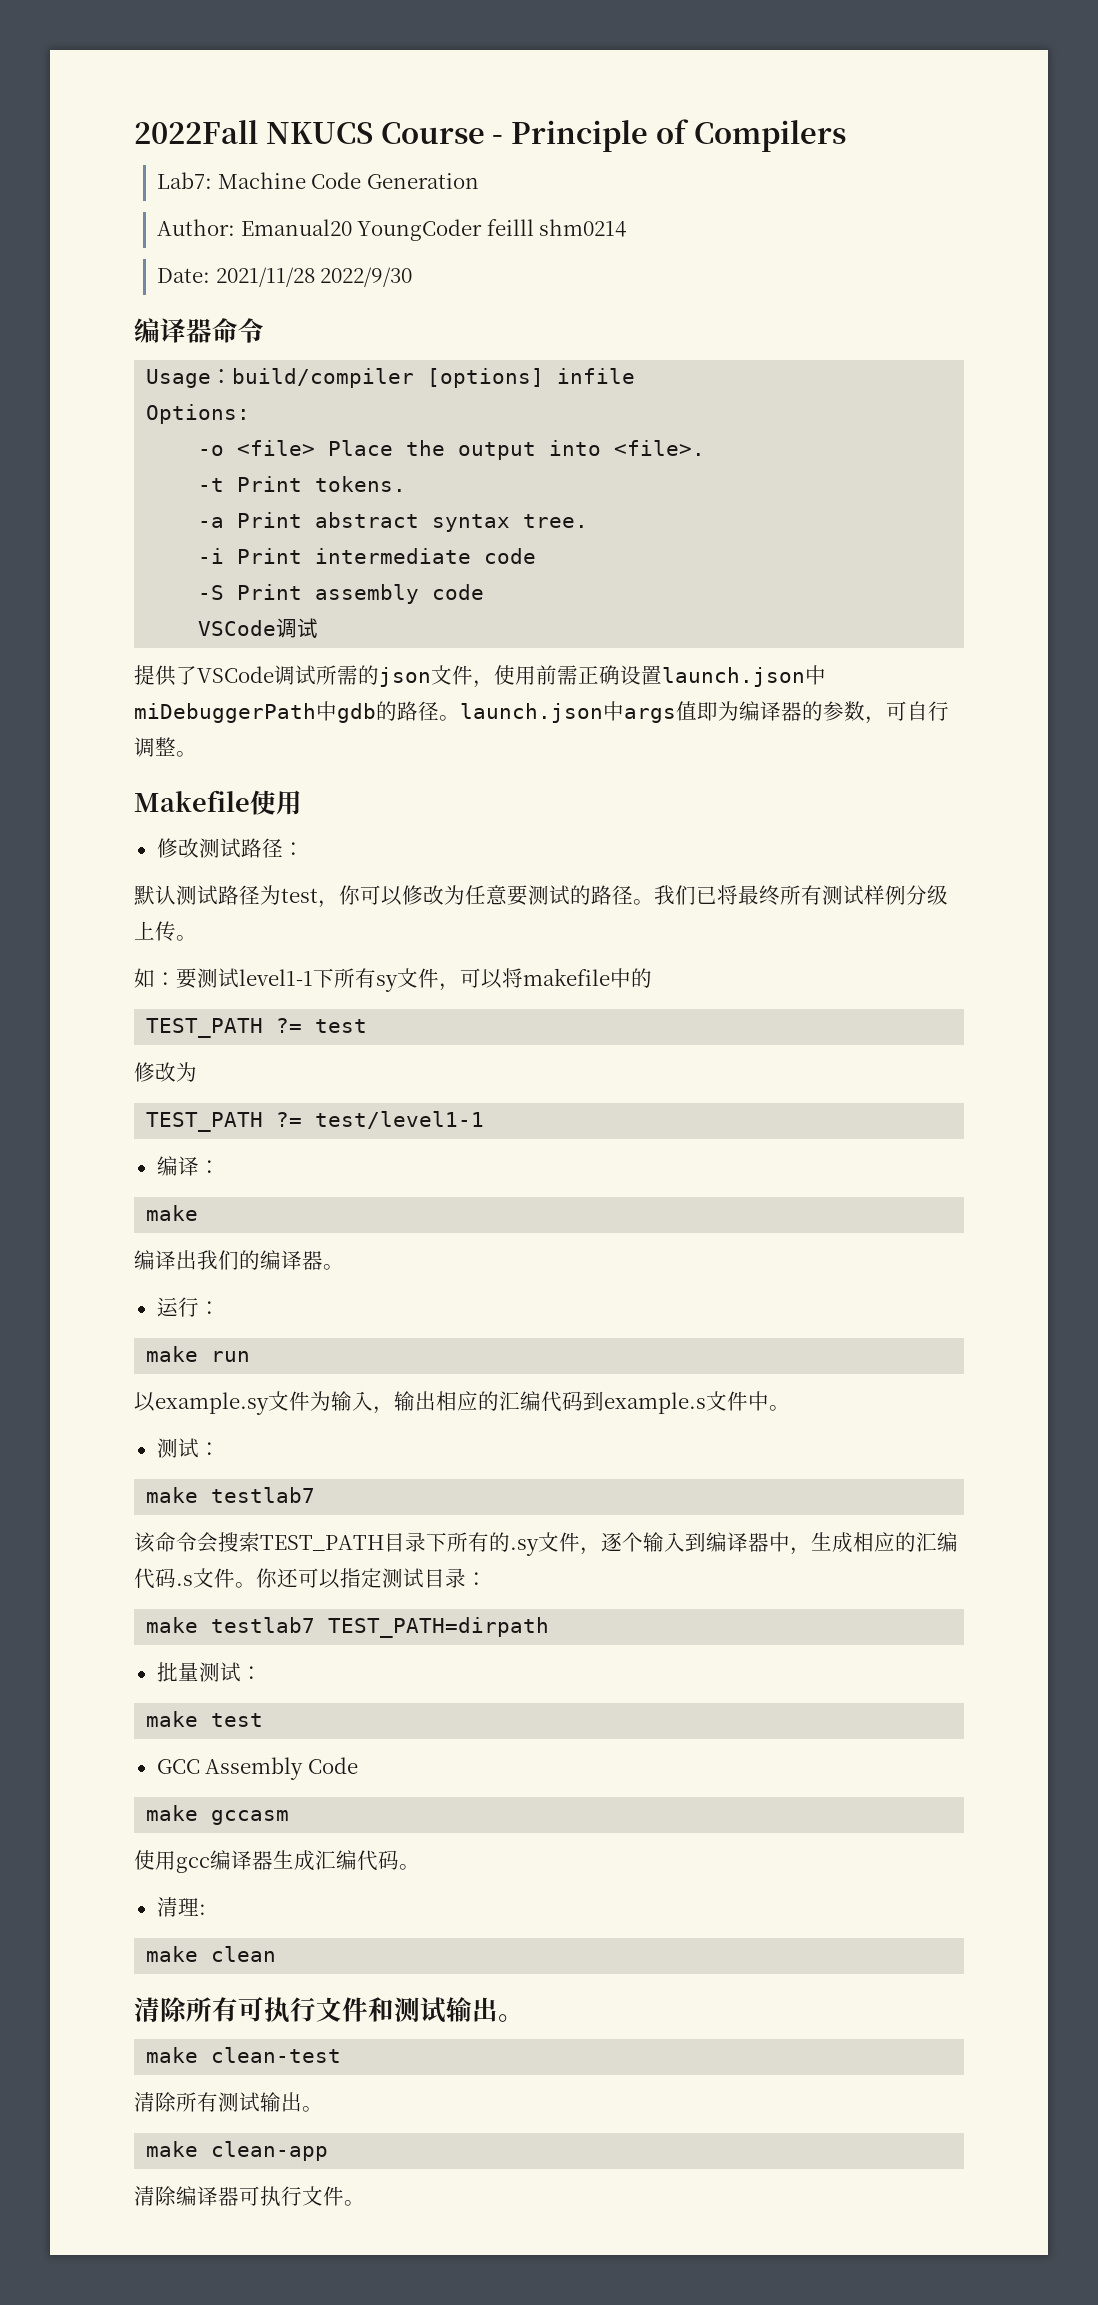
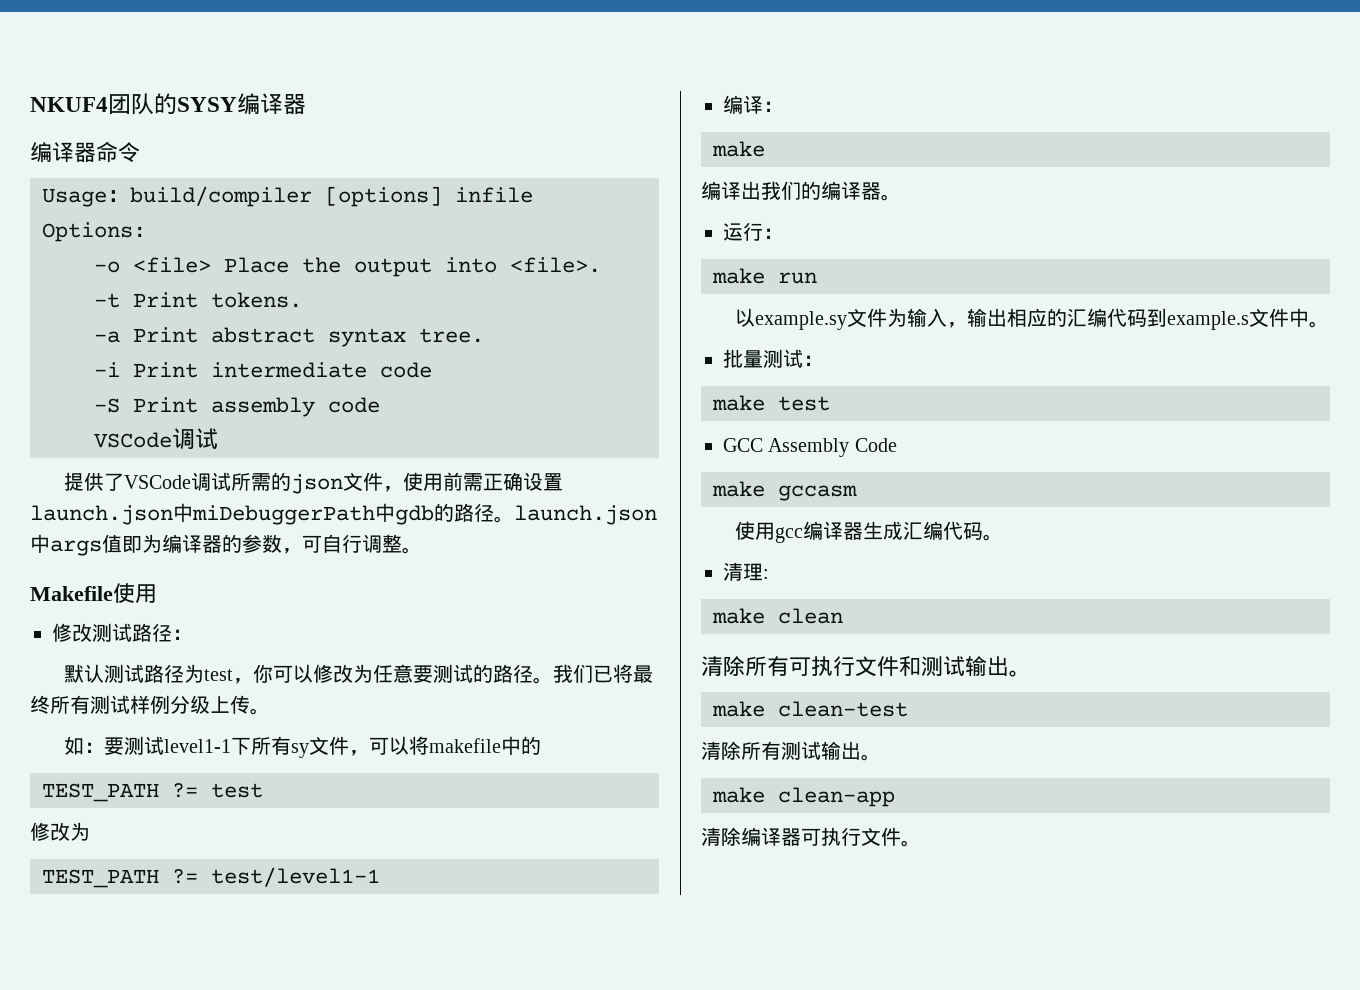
[134,119,846,152] [157,172,479,189] [157,219,627,241] [157,267,413,287] 2022Fall NKUCS Course - Principle of Compilers // Lab7: Machine Code Generation // Author: Emanual20 YoungCoder feilll shm0214 // Date: 2021/11/28 2022/9/30 -> [30,93,306,115] NKUF4团队的SYSY编译器
[156,1438,220,1458] [146,1487,316,1503] [134,1532,958,1556] [134,1568,487,1589] [146,1617,550,1638] // 测试： // make testlab7 // 该命令会搜索TEST_PATH目录下所有的.sy文件，逐个输入到编译器中，生成相应的汇编代码.s文件。你还可以指定测试目录： // make testlab7 TEST_PATH=dirpath -> (1330, 324) none

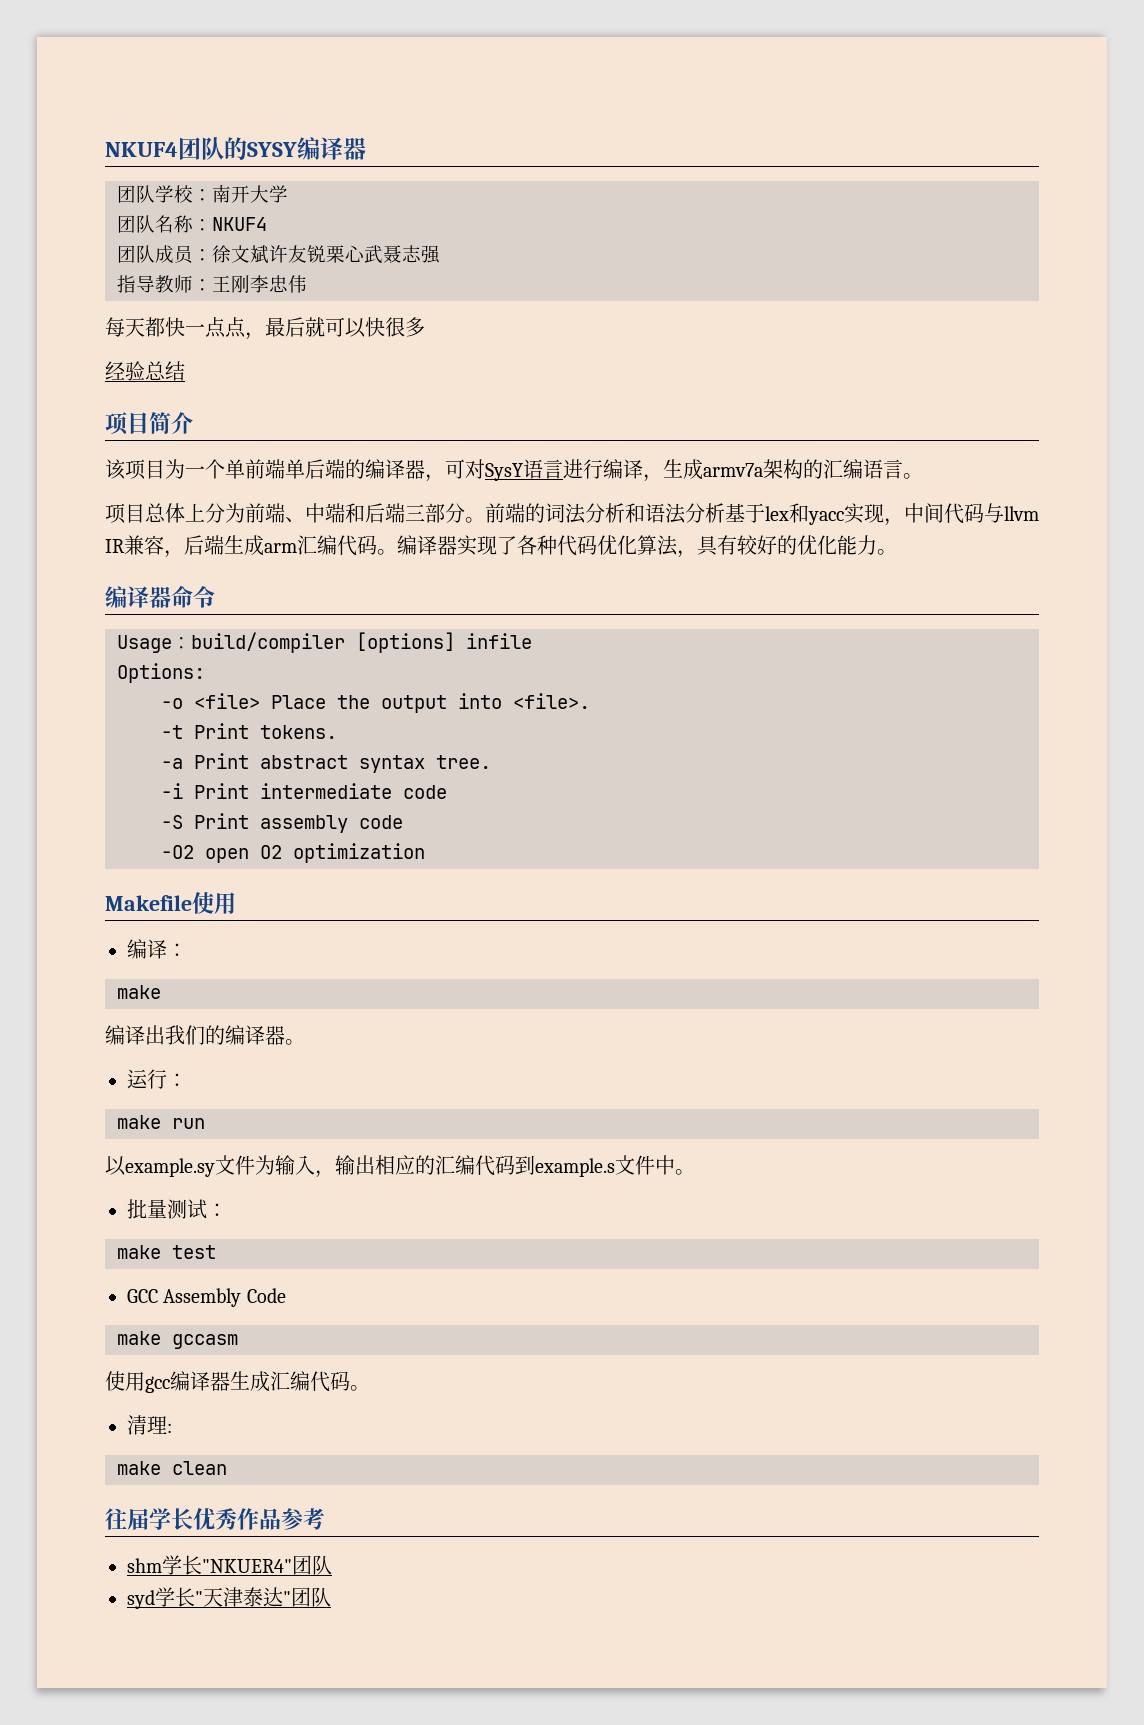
(306, 104) none -> [117,184,288,203] [117,215,267,233] [117,245,441,264] [117,275,307,293] [105,317,425,340] [105,361,185,381] [105,412,193,435] [105,459,923,482] [105,503,1039,526] [105,535,897,558] // 团队学校：南开大学 // 团队名称：NKUF4 // 团队成员：徐文斌许友锐栗心武聂志强 // 指导教师：王刚李忠伟 // 每天都快一点点，最后就可以快很多 // 经验总结 // 项目简介 // 该项目为一个单前端单后端的编译器，可对SysY语言进行编译，生成armv7a架构的汇编语言。 // 项目总体上分为前端、中端和后端三部分。前端的词法分析和语法分析基于lex和yacc实现，中间代码与llvm IR兼容，后端生成arm汇编代码。编译器实现了各种代码优化算法，具有较好的优化能力。
[94,428,218,450] [64,472,564,494] [30,503,657,525] [30,534,422,556] [30,583,157,603] [52,623,192,642] [64,664,654,684] [30,695,270,715] [64,736,542,758] [42,783,263,802] [30,822,90,841] [42,867,380,888] VSCode调试 // 提供了VSCode调试所需的json文件，使用前需正确设置launch.json中miDebuggerPath中gdb的路径。launch.json中args值即为编译器的参数，可自行调整。 // Makefile使用 // 修改测试路径： // 默认测试路径为test，你可以修改为任意要测试的路径。我们已将最终所有测试样例分级上传。 // 如：要测试level1-1下所有sy文件，可以将makefile中的 // TEST_PATH ?= test // 修改为 // TEST_PATH ?= test/level1-1 -> [161,843,425,863] [105,892,236,914] -O2 open O2 optimization // Makefile使用
[701,656,1031,677] [712,701,908,717] [701,741,881,761] [712,787,895,807] [701,827,921,847] 清除所有可执行文件和测试输出。 // make clean-test // 清除所有测试输出。 // make clean-app // 清除编译器可执行文件。 -> [105,1508,325,1530] [127,1555,332,1575] [127,1587,331,1609] 往届学长优秀作品参考 // shm学长"NKUER4"团队 // syd学长"天津泰达"团队

